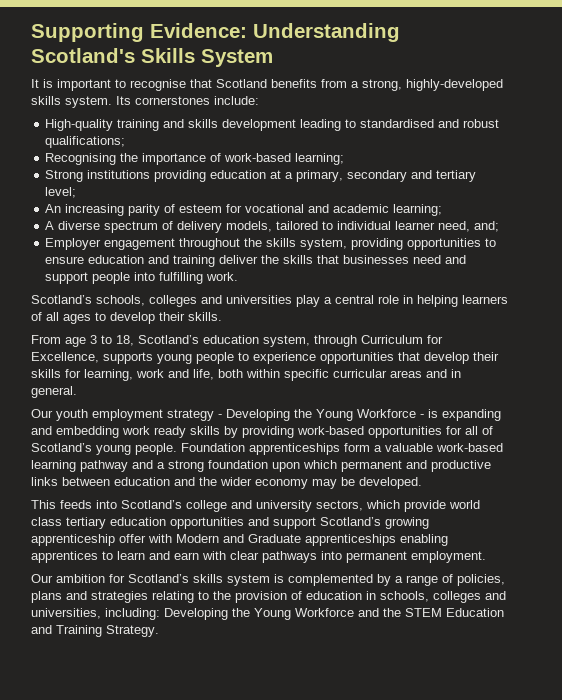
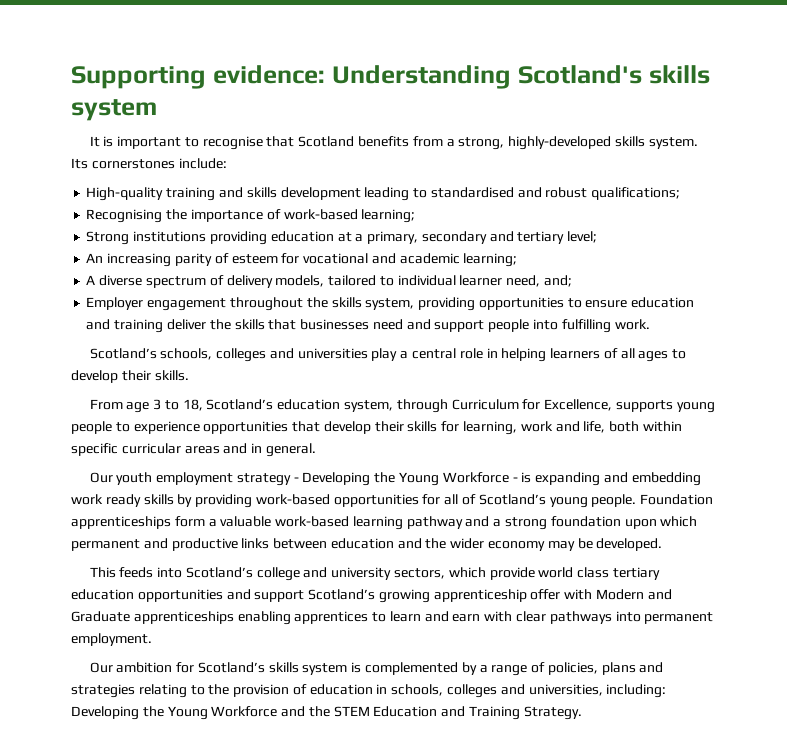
[150,23,247,38] Evidence: -> [212,65,325,84] evidence:
[141,48,273,67] Skills System -> [648,65,710,84] [71,99,157,121] skills system

